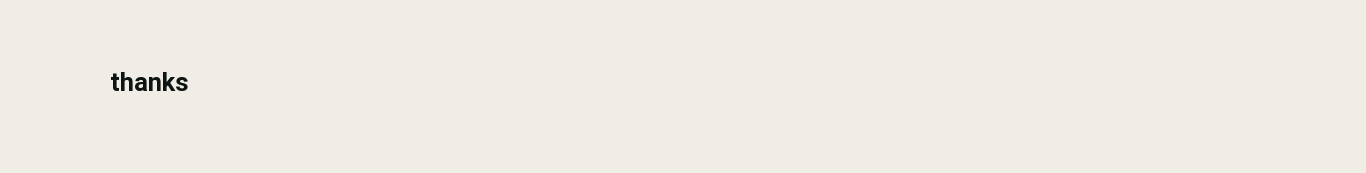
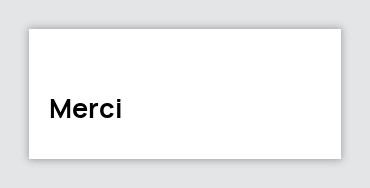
[110,72,189,91] thanks -> [49,99,123,118] Merci

